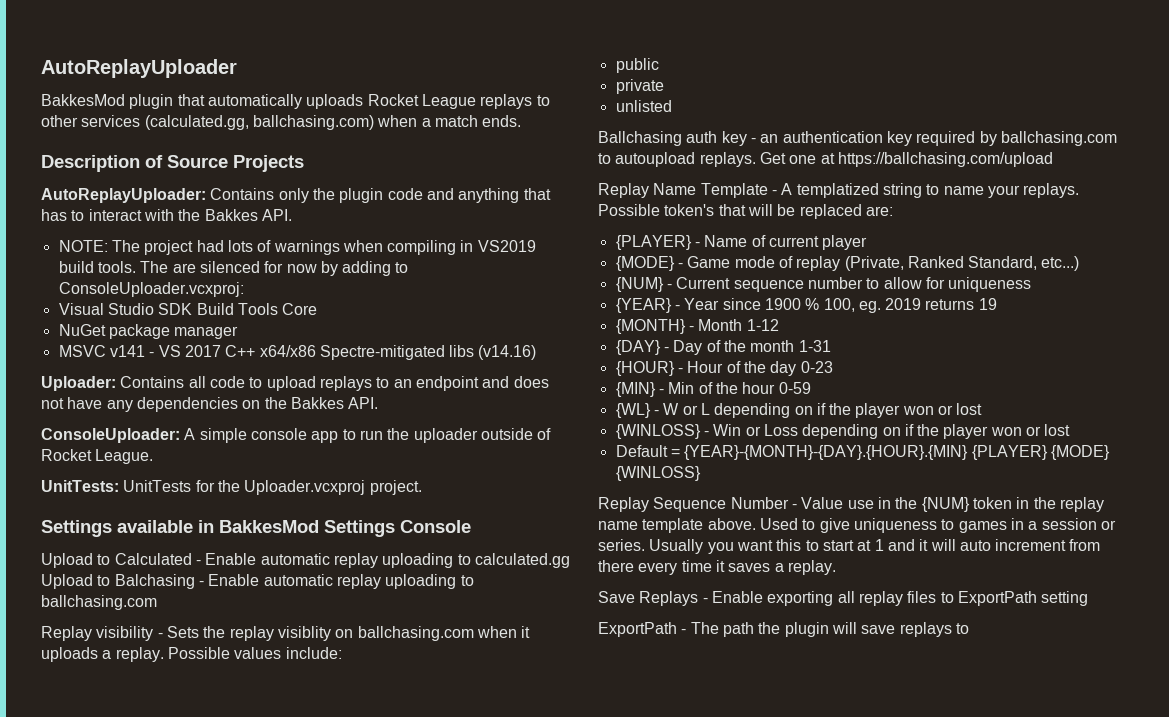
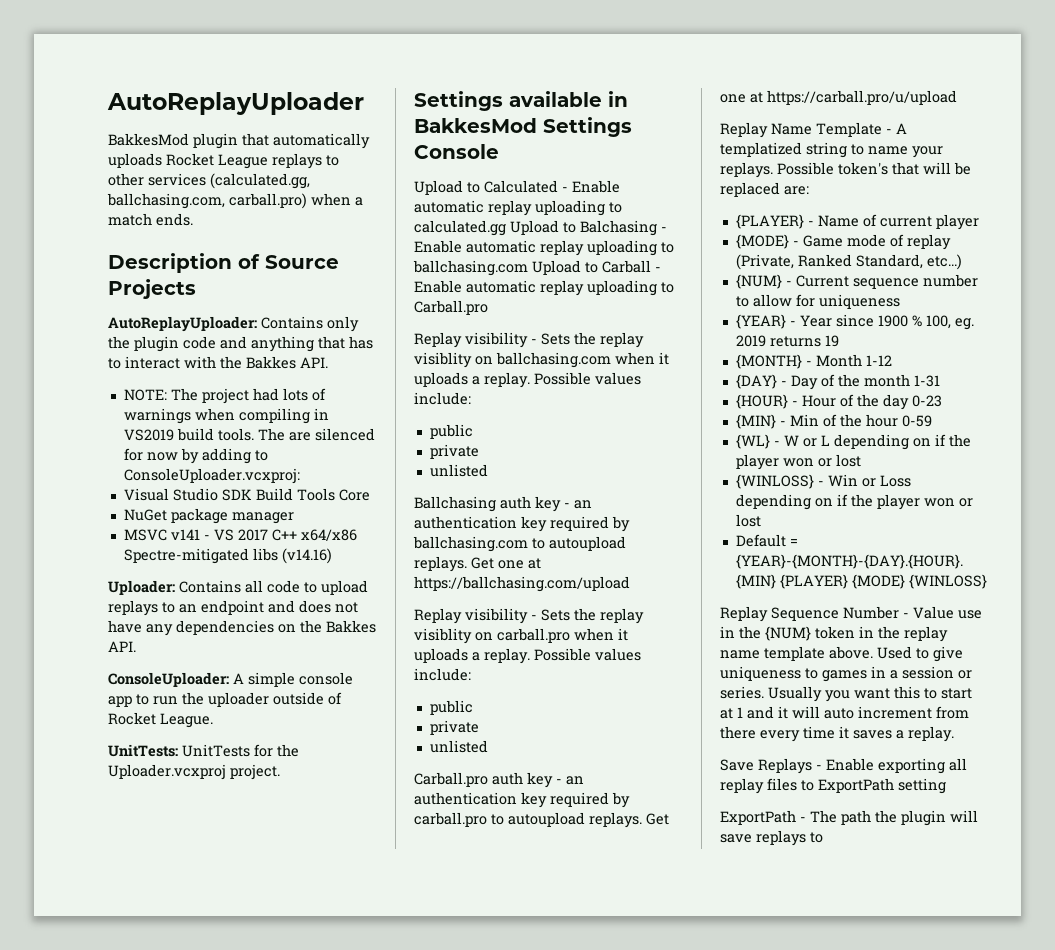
[252,115,374,130] ballchasing.com) -> [107,193,307,209] ballchasing.com, carball.pro)
(157, 602) none -> [532,260,661,275] [414,280,674,296] [414,300,488,315] Upload to Carball - Enable automatic replay uploading to Carball.pro
(1053, 159) none -> [414,608,644,624] [414,628,628,644] [414,648,641,664] [414,668,471,681] [429,700,473,715] [429,720,479,735] [429,740,488,753] [414,772,584,788] [414,792,630,808] [414,812,669,828] [720,90,957,105] // Replay visibility - Sets the replay visiblity on carball.pro when it uploads a replay. Possible values include: // public // private // unlisted // Carball.pro auth key - an authentication key required by carball.pro to autoupload replays. Get one at https://carball.pro/u/upload

